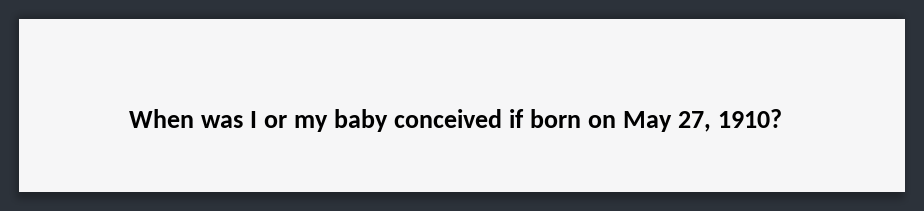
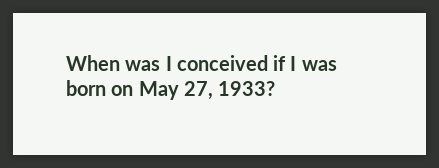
[264,109,525,132] or my baby conceived if -> [176,55,337,71] conceived if I was
[718,109,783,128] 1910? -> [218,81,276,96] 1933?

